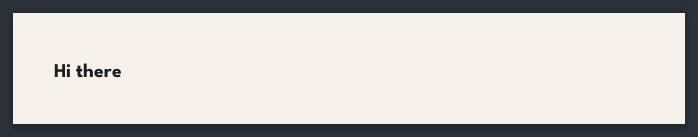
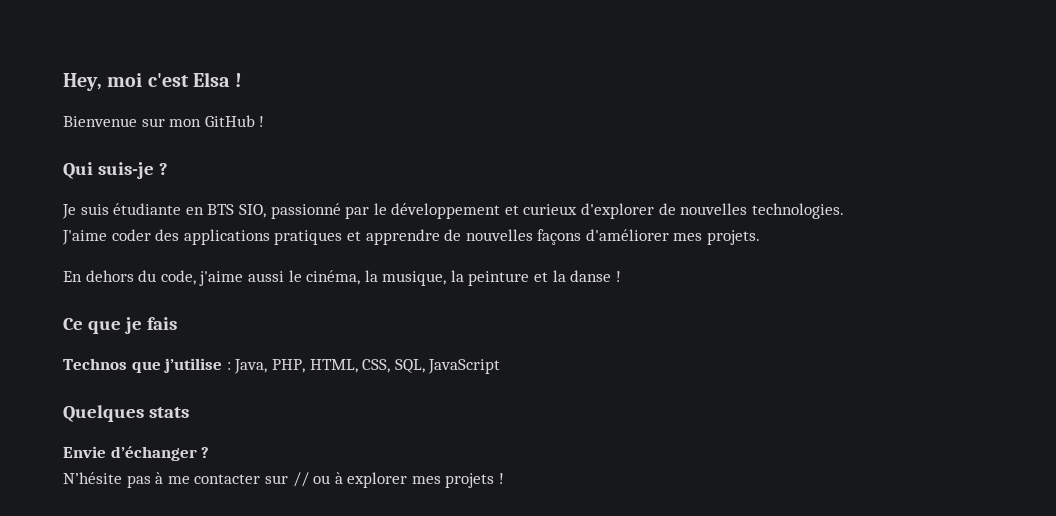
[54,63,123,78] Hi there -> [63,72,243,91] [63,115,265,127] [63,162,168,179] [62,203,844,219] [62,229,761,245] [63,270,621,286] [63,317,177,334] [63,358,501,374] [63,405,189,422] [63,446,210,461] [63,472,505,488] Hey, moi c'est Elsa ! // Bienvenue sur mon GitHub ! // Qui suis-je ? // Je suis étudiante en BTS SIO, passionné par le développement et curieux d'explorer de nouvelles technologies. // J'aime coder des applications pratiques et apprendre de nouvelles façons d'améliorer mes projets. // En dehors du code, j'aime aussi le cinéma, la musique, la peinture et la danse ! // Ce que je fais // Technos que j’utilise : Java, PHP, HTML, CSS, SQL, JavaScript // Quelques stats // Envie d’échanger ? // N’hésite pas à me contacter sur // ou à explorer mes projets !

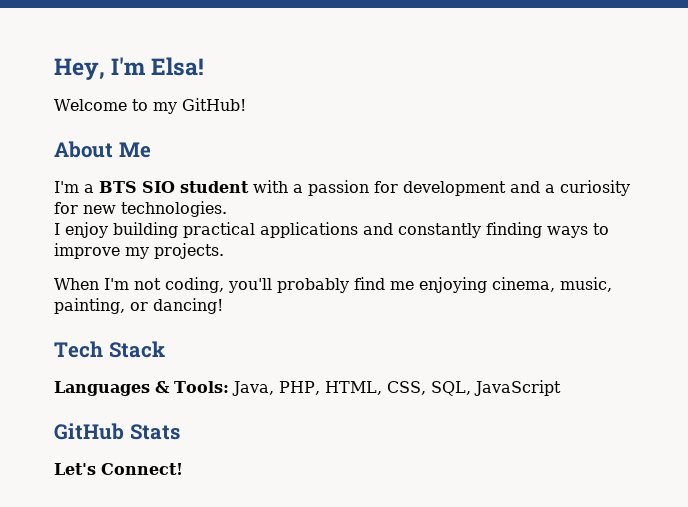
[107,72,243,87] [63,115,265,127] [63,162,168,179] [62,203,844,219] [62,229,761,245] [63,270,621,286] [63,317,177,334] [63,358,231,373] moi c'est Elsa ! // Bienvenue sur mon GitHub ! // Qui suis-je ? // Je suis étudiante en BTS SIO, passionné par le développement et curieux d'explorer de nouvelles technologies. // J'aime coder des applications pratiques et apprendre de nouvelles façons d'améliorer mes projets. // En dehors du code, j'aime aussi le cinéma, la musique, la peinture et la danse ! // Ce que je fais // Technos que j’utilise : -> [111,57,205,76] [54,98,246,114] [54,141,151,158] [54,180,630,196] [54,201,227,217] [54,222,609,238] [54,243,224,259] [54,277,612,293] [54,298,223,314] [54,341,165,358] [54,381,229,396] I'm Elsa! // Welcome to my GitHub! // About Me // I'm a BTS SIO student with a passion for development and a curiosity for new technologies. // I enjoy building practical applications and constantly finding ways to improve my projects. // When I'm not coding, you'll probably find me enjoying cinema, music, painting, or dancing! // Tech Stack // Languages & Tools:
[63,405,189,422] [63,446,210,461] [63,472,505,488] Quelques stats // Envie d’échanger ? // N’hésite pas à me contacter sur // ou à explorer mes projets ! -> [54,423,180,440] [54,463,183,475] GitHub Stats // Let's Connect!

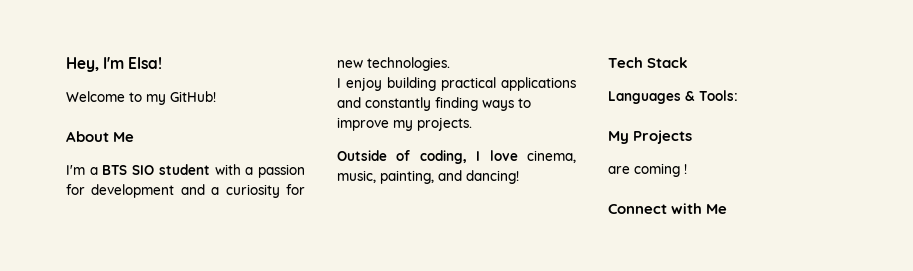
[54,277,487,293] When I'm not coding, you'll probably find me enjoying -> [337,150,518,164] Outside of coding, I love
[130,302,148,311] or -> [438,170,462,181] and
[231,380,561,396] [54,423,180,440] [54,463,183,475] Java, PHP, HTML, CSS, SQL, JavaScript // GitHub Stats // Let's Connect! -> [608,130,693,144] [608,163,687,177] [608,203,728,214] // My Projects // are coming ! // Connect with Me

